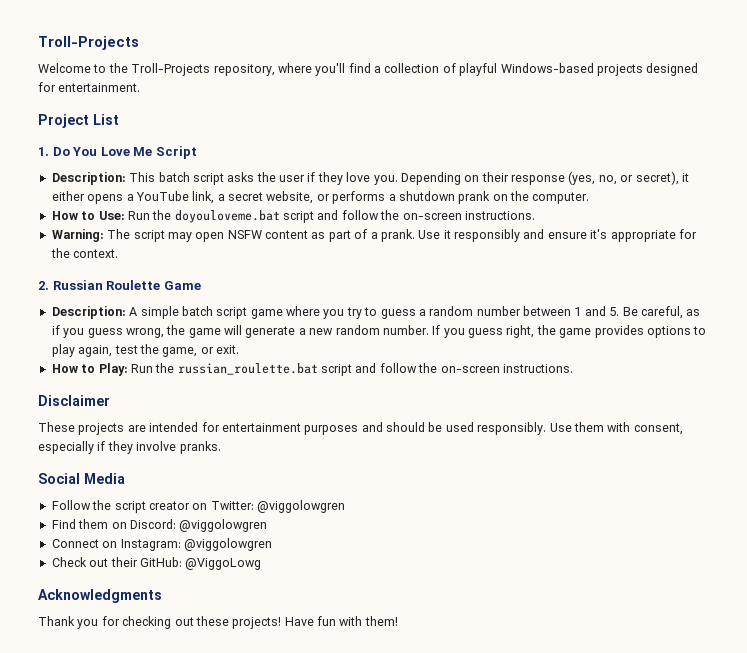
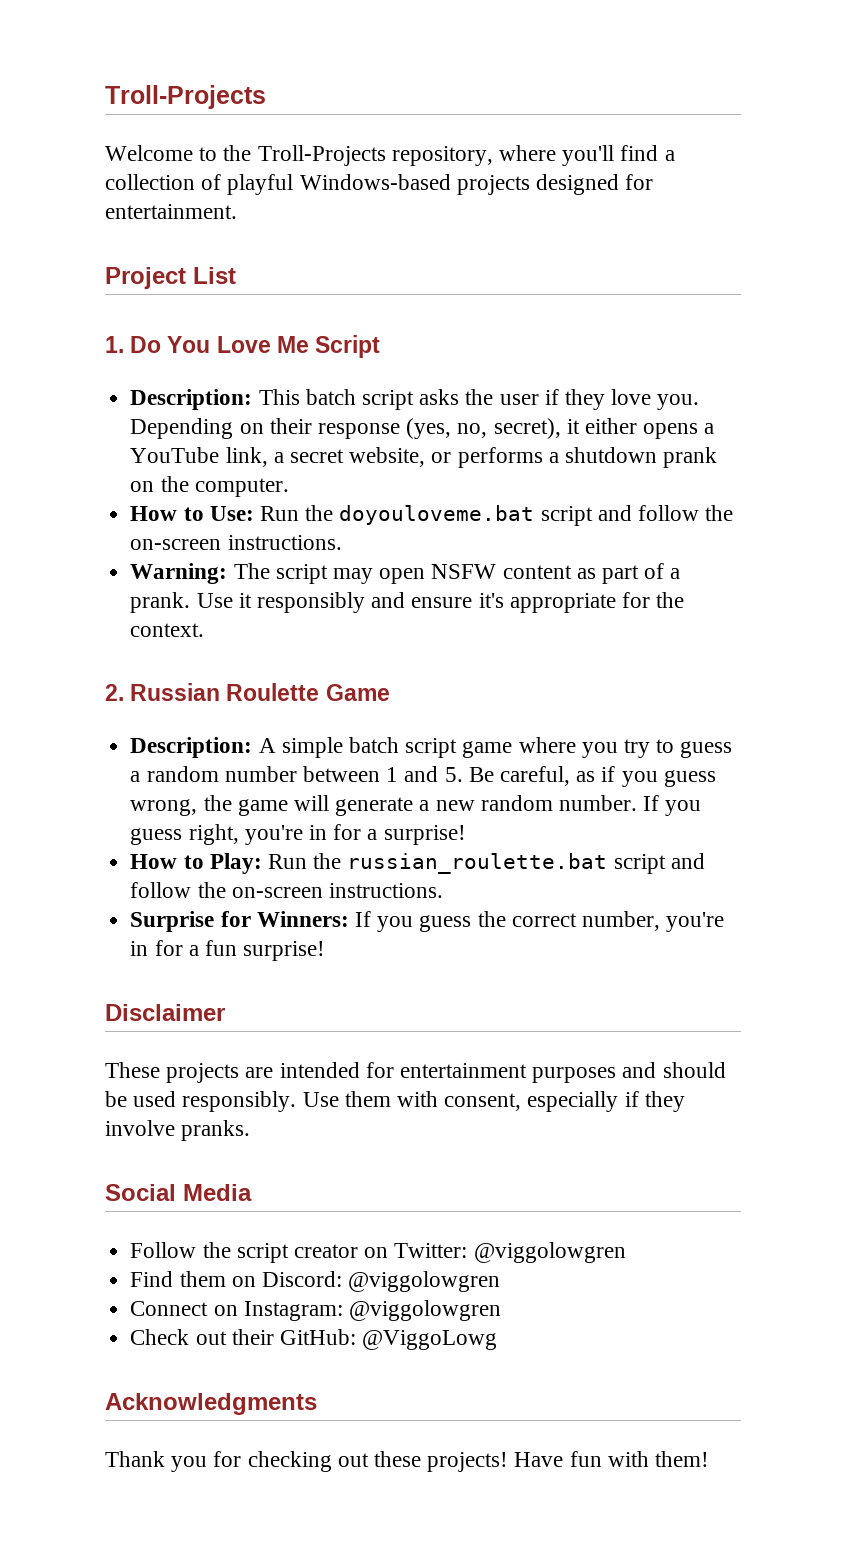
[620,175,634,182] or -> (488, 430) none
[536,325,707,338] [51,344,239,357] the game provides options to play again, test the game, or exit. -> [244,824,466,845] you're in for a surprise!
(573, 368) none -> [130,911,725,932] [130,940,326,961] // Surprise for Winners: If you guess the correct number, you're in for a fun surprise!

